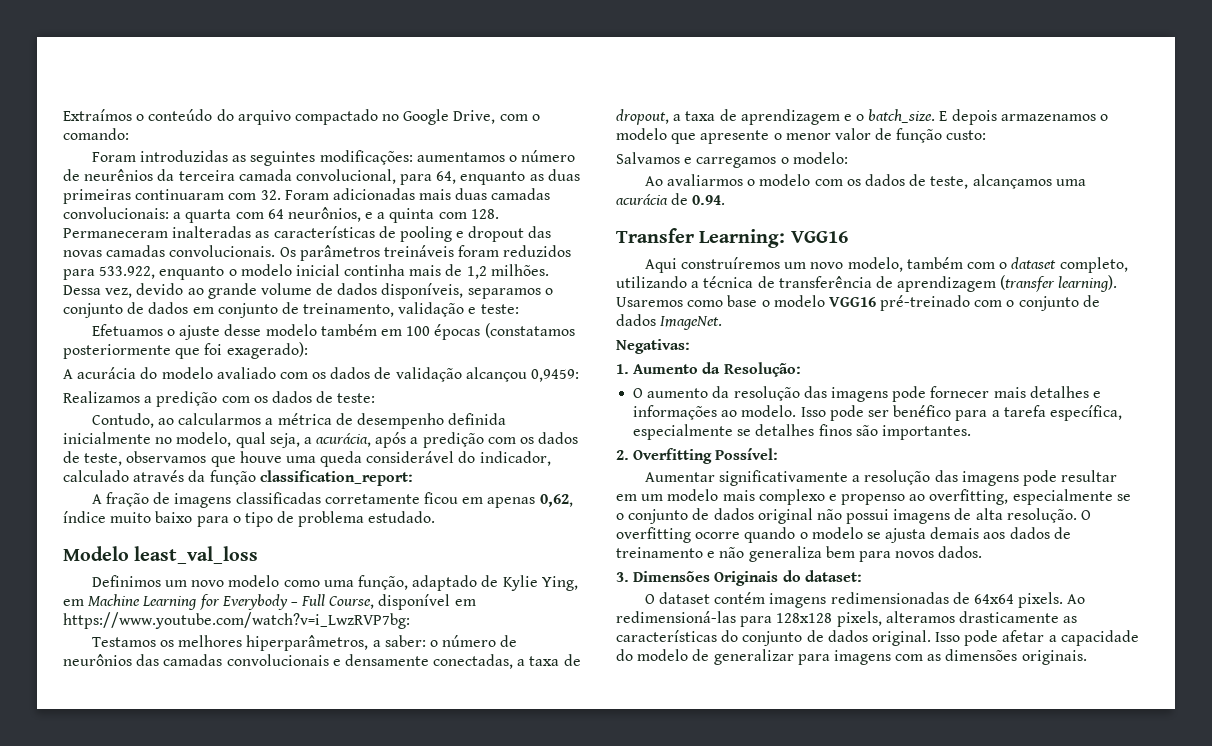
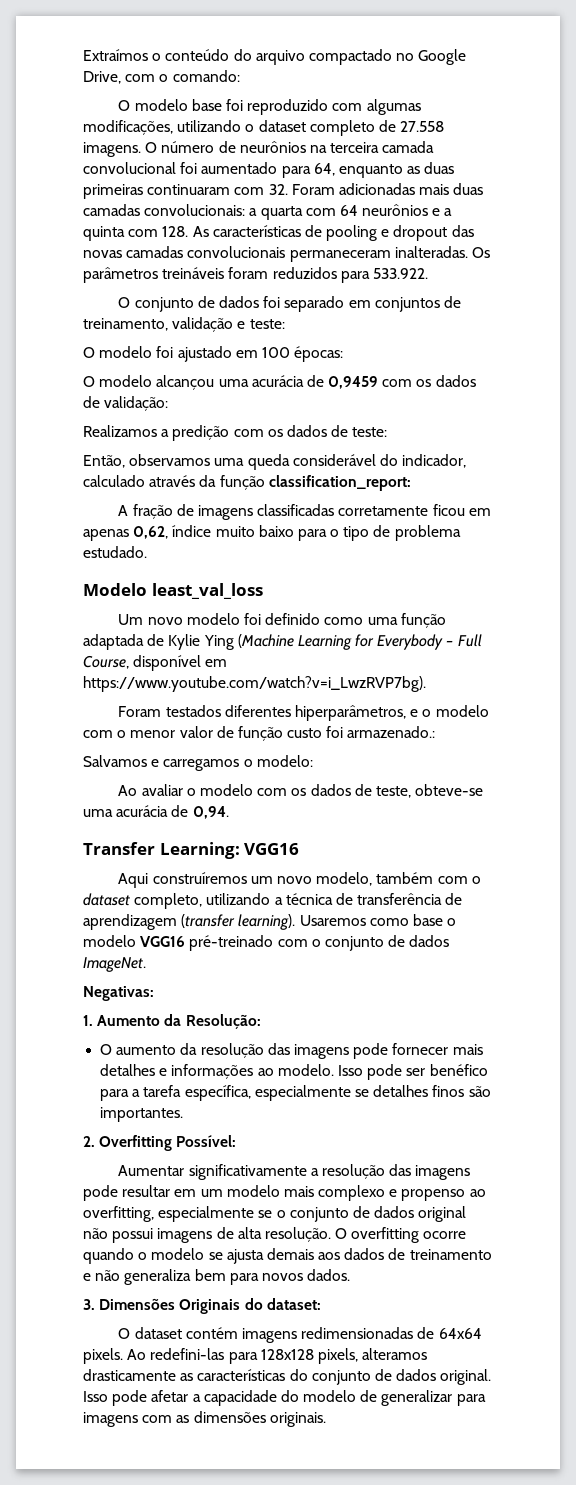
[91,150,576,166] [63,169,396,184] Foram introduzidas as seguintes modificações: aumentamos o número de neurênios da terceira camada convolucional, -> [118,99,421,115] [83,120,445,136] [83,141,435,157] [83,162,278,174] O modelo base foi reproduzido com algumas modificações, utilizando o dataset completo de 27.558 imagens. O número de neurônios na terceira camada convolucional foi aumentado
[287,207,361,222] neurônios, -> [362,204,429,216] neurônios
[63,226,270,238] Permaneceram inalteradas as -> [192,226,209,237] As
[169,245,276,257] convolucionais. -> [187,246,468,262] convolucionais permaneceram inalteradas.
[99,264,549,280] [63,283,553,299] [63,302,278,318] 533.922, enquanto o modelo inicial continha mais de 1,2 milhões. Dessa vez, devido ao grande volume de dados disponíveis, separamos o conjunto de dados em conjunto -> [372,268,428,279] [118,296,440,312] 533.922. // O conjunto de dados foi separado em conjuntos
[91,323,575,340] [63,342,308,359] [63,367,580,382] Efetuamos o ajuste desse modelo também em 100 épocas (constatamos posteriormente que foi exagerado): // A acurácia do modelo avaliado com os dados de validação alcançou 0,9459: -> [83,346,344,362] [83,375,476,390] [83,396,169,411] O modelo foi ajustado em 100 épocas: // O modelo alcançou uma acurácia de 0,9459 com os dados de validação:
[91,413,507,429] [63,432,579,448] [63,451,282,467] Contudo, ao calcularmos a métrica de desempenho definida inicialmente no modelo, qual seja, a acurácia, após a predição com os dados de teste, observamos que houve -> [83,454,211,468] Então, observamos
[91,575,578,591] [63,594,141,606] Definimos um novo modelo como uma função, adaptado de Kylie Ying, em Machine -> [118,613,446,628] [83,634,294,650] Um novo modelo foi definido como uma função adaptada de Kylie Ying (Machine
[63,612,410,629] [91,635,518,651] [63,654,581,669] [616,109,1109,125] [616,128,770,144] https://www.youtube.com/watch?v=i_LwzRVP7bg: // Testamos os melhores hiperparâmetros, a saber: o número de neurônios das camadas convolucionais e densamente conectadas, a taxa de dropout, a taxa de aprendizagem e o batch_size. E depois armazenamos o modelo que apresente -> [83,676,426,692] [118,705,489,721] [83,730,113,738] https://www.youtube.com/watch?v=i_LwzRVP7bg). // Foram testados diferentes hiperparâmetros, e o modelo com
[946,130,987,140] custo: -> [287,726,436,738] custo foi armazenado.:
[667,174,744,186] avaliarmos -> [141,784,183,796] avaliar
[972,174,1086,189] [616,193,726,205] alcançamos uma acurácia de 0.94. -> [415,784,484,796] [83,805,229,819] obteve-se uma acurácia de 0,94.
[616,611,736,623] redimensioná-las -> [150,1348,225,1360] redefini-las

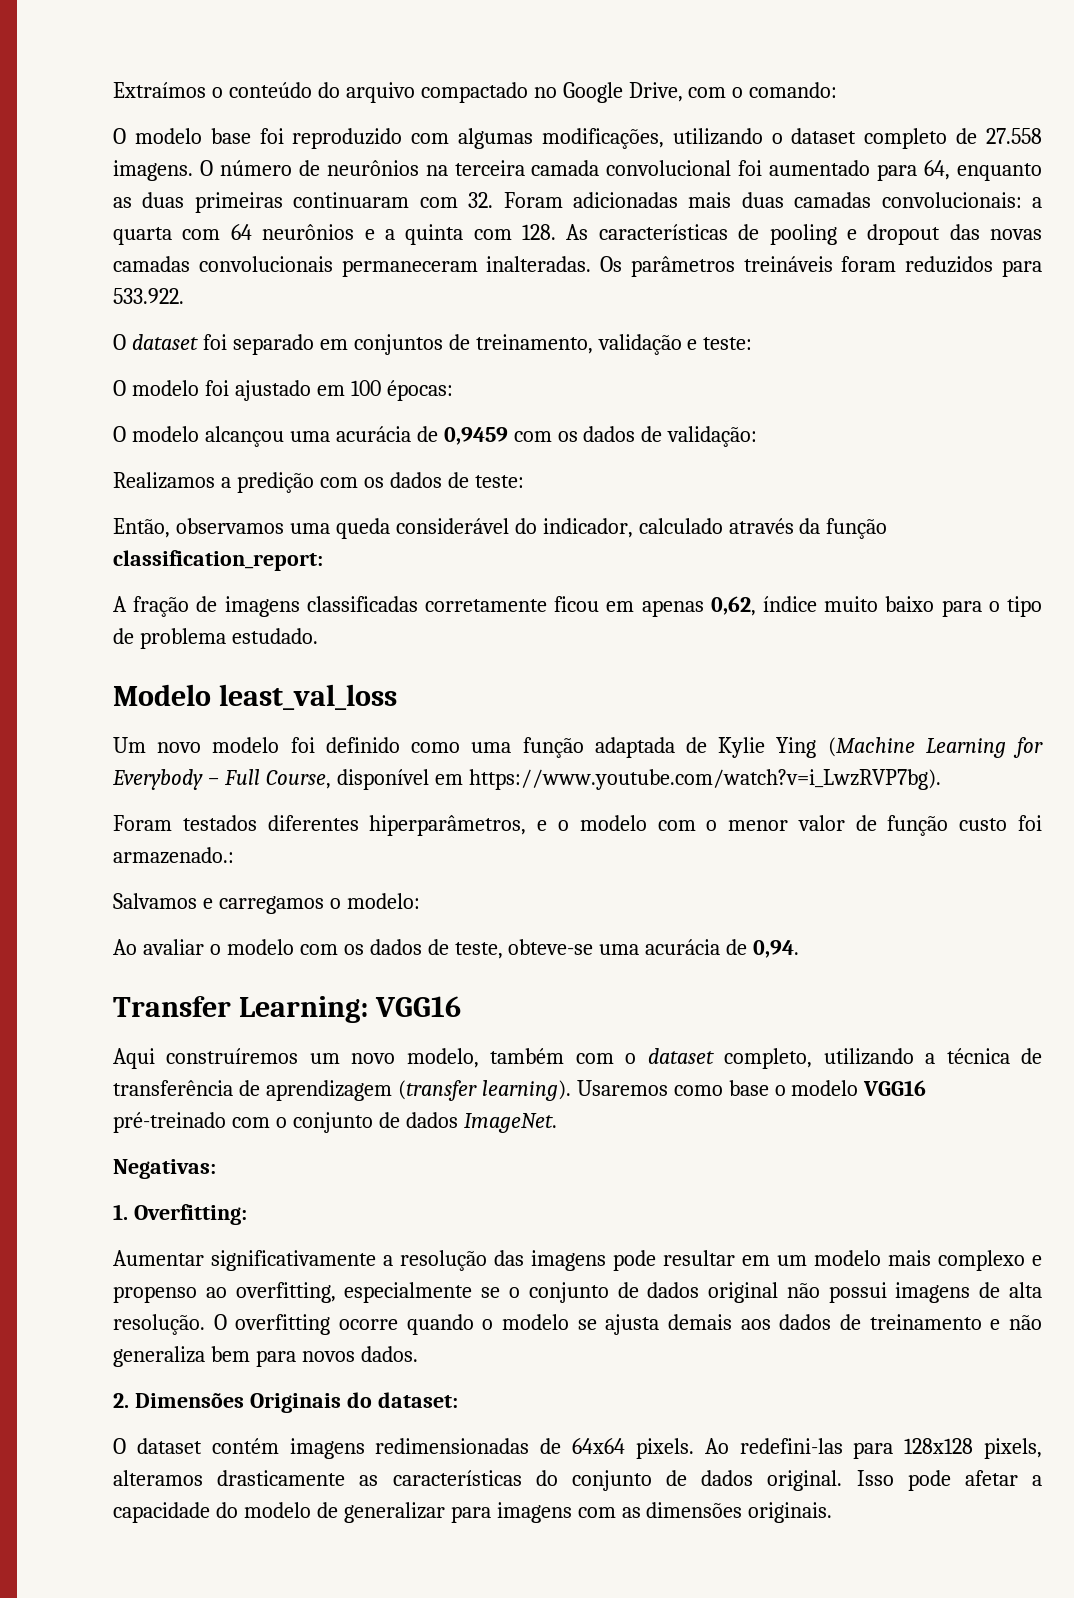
[134,296,260,312] conjunto de dados -> [131,334,198,350] dataset
[97,1014,261,1029] [100,1043,483,1059] [100,1064,488,1080] [100,1085,491,1101] [100,1107,184,1122] [83,1135,237,1151] Aumento da Resolução: // O aumento da resolução das imagens pode fornecer mais detalhes e informações ao modelo. Isso pode ser benéfico para a tarefa específica, especialmente se detalhes finos são importantes. // 2. Overfitting Possível: -> [133,1204,247,1225] Overfitting:
[83,1299,95,1310] 3. -> [113,1393,129,1408] 2.

